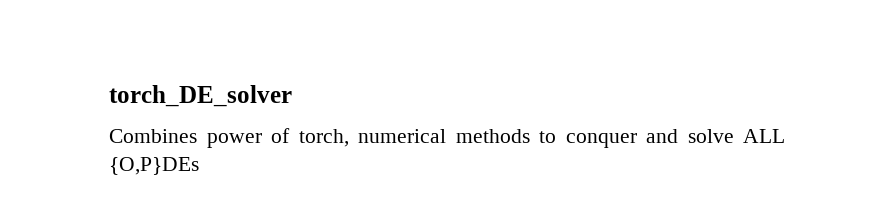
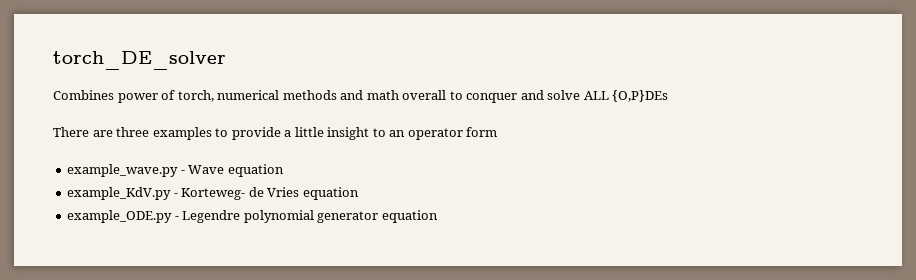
(530, 136) none -> [340,90,447,100] and math overall
(199, 166) none -> [53,127,498,140] [67,164,284,177] [67,187,359,200] [67,210,438,223] // There are three examples to provide a little insight to an operator form // example_wave.py - Wave equation // example_KdV.py - Korteweg- de Vries equation // example_ODE.py - Legendre polynomial generator equation

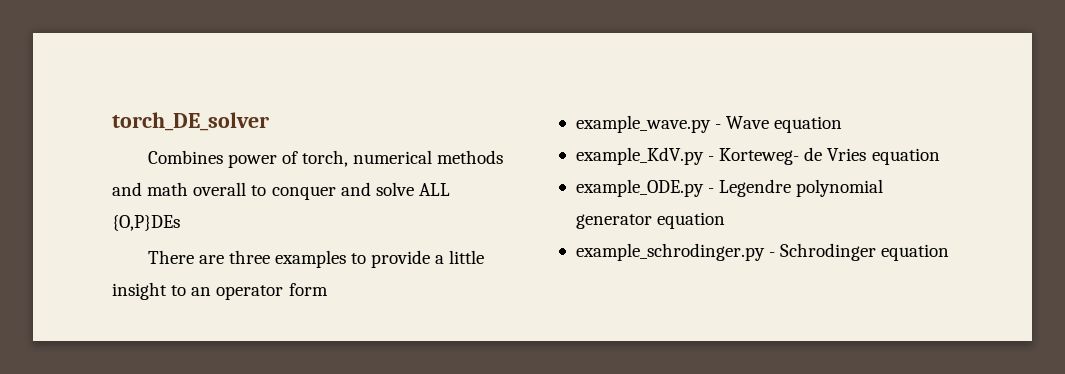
(438, 216) none -> [575,243,950,261] // example_schrodinger.py - Schrodinger equation

